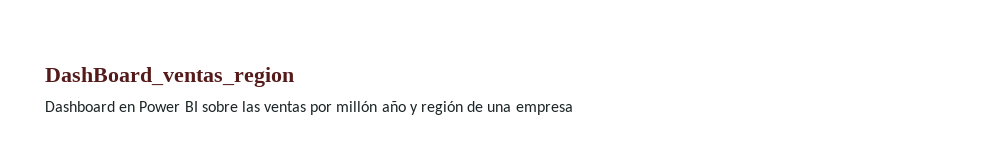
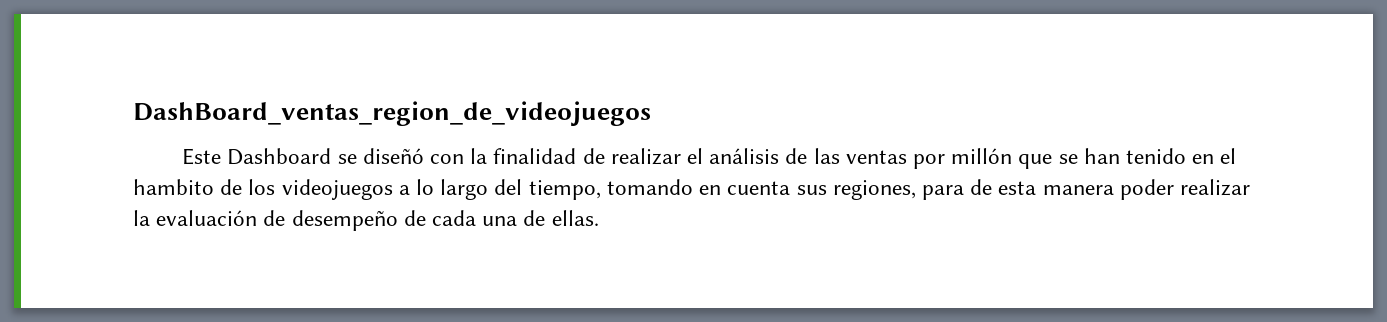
[45,67,294,87] [45,101,573,115] DashBoard_ventas_region // Dashboard en Power BI sobre las ventas por millón año y región de una empresa -> [133,101,651,126] [182,148,1237,169] [133,179,1250,200] [133,210,599,231] DashBoard_ventas_region_de_videojuegos // Este Dashboard se diseñó con la finalidad de realizar el análisis de las ventas por millón que se han tenido en el hambito de los videojuegos a lo largo del tiempo, tomando en cuenta sus regiones, para de esta manera poder realizar la evaluación de desempeño de cada una de ellas.

